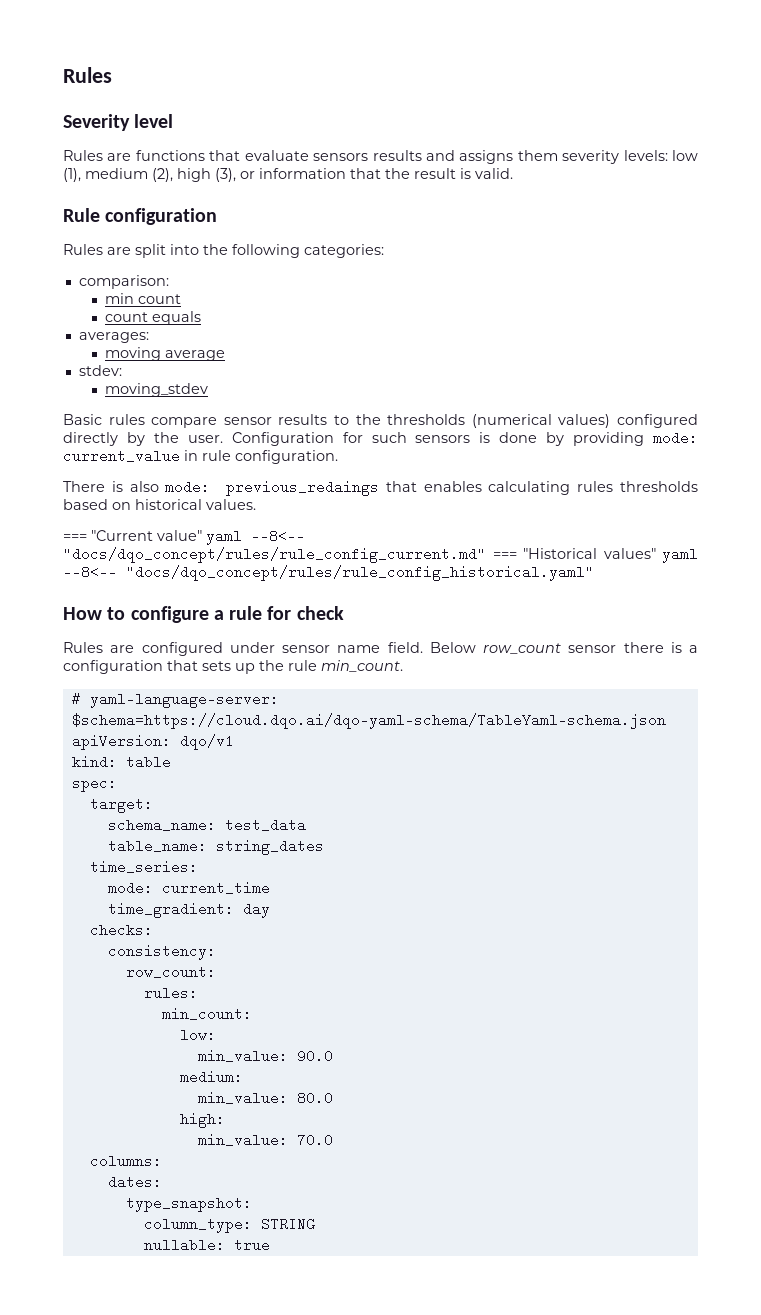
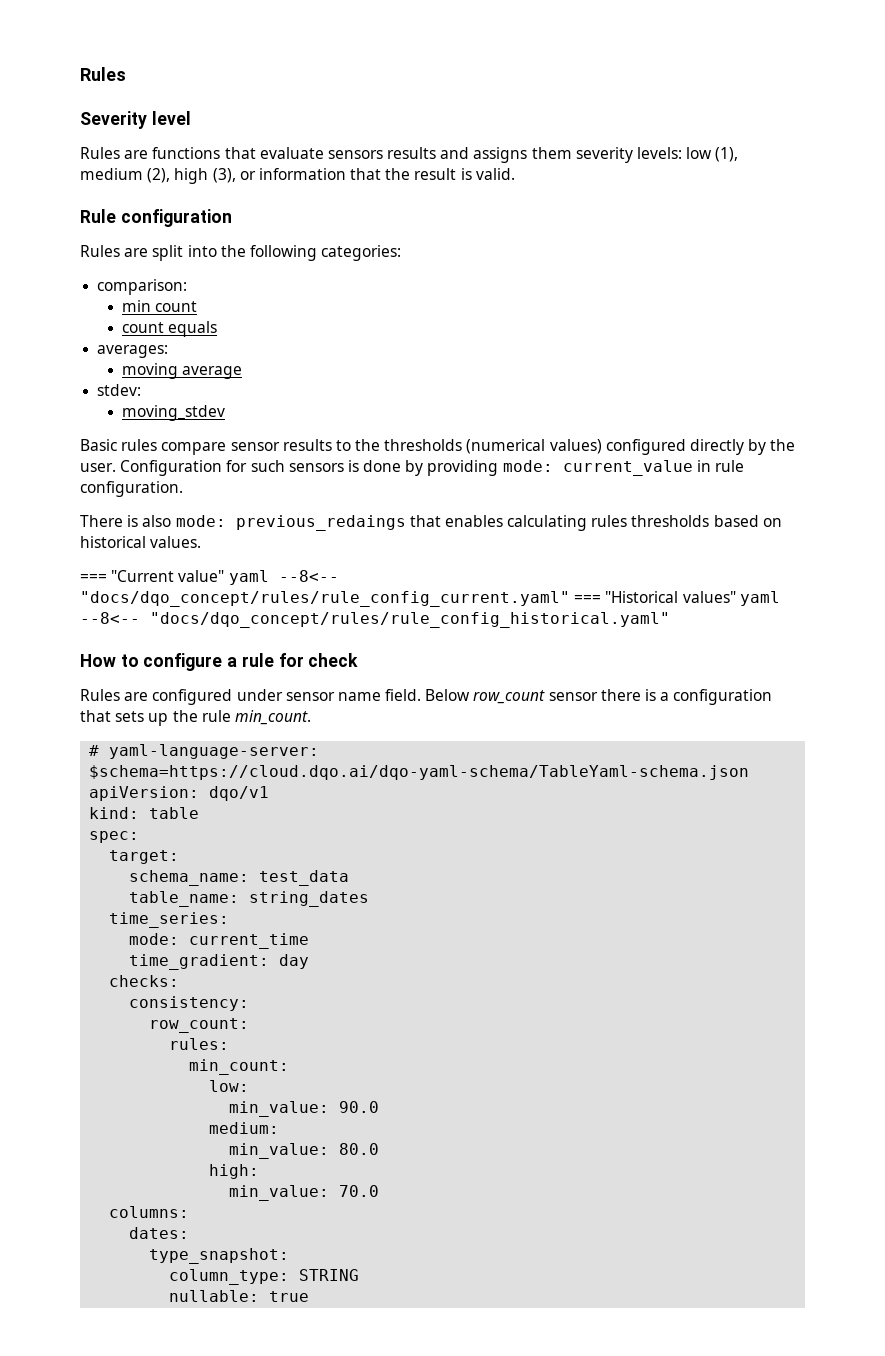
[63,547,486,563] "docs/dqo_concept/rules/rule_config_current.md" -> [80,591,570,607] "docs/dqo_concept/rules/rule_config_current.yaml"

